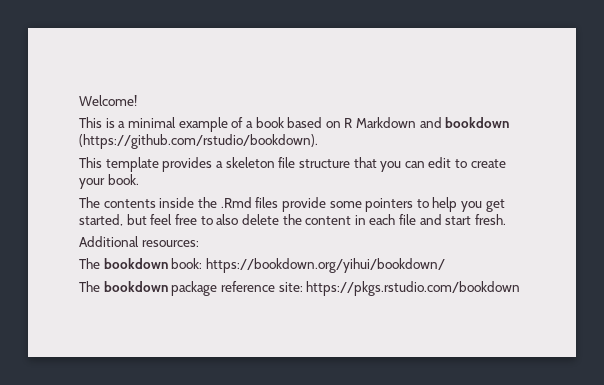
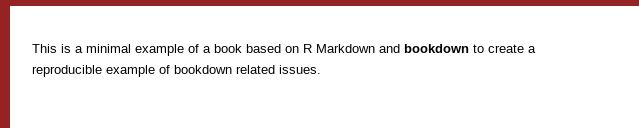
[79,95,137,106] Welcome! // -> (32, 48) none
[79,134,318,149] [79,157,506,172] [79,174,139,189] [79,197,505,212] [79,214,507,226] [79,236,199,247] [79,258,445,273] [79,281,521,296] (https://github.com/rstudio/bookdown). // This template provides a skeleton file structure that you can edit to create your book. // The contents inside the .Rmd files provide some pointers to help you get started, but feel free to also delete the content in each file and start fresh. // Additional resources: // The bookdown book: https://bookdown.org/yihui/bookdown/ // The bookdown package reference site: https://pkgs.rstudio.com/bookdown -> [473,44,536,53] [32,65,321,77] to create a reproducible example of bookdown related issues.

